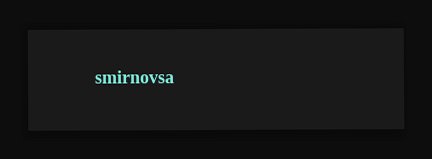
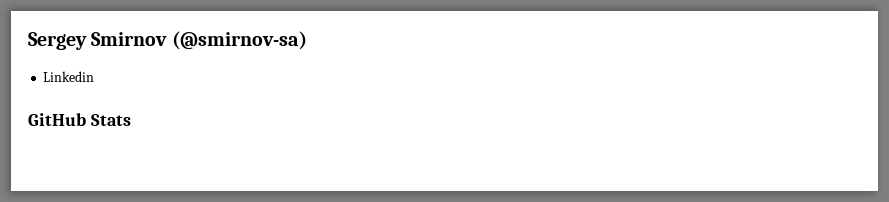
[94,70,175,84] smirnovsa -> [28,31,307,50] [43,71,95,82] [28,113,131,126] Sergey Smirnov (@smirnov-sa) // Linkedin // GitHub Stats

